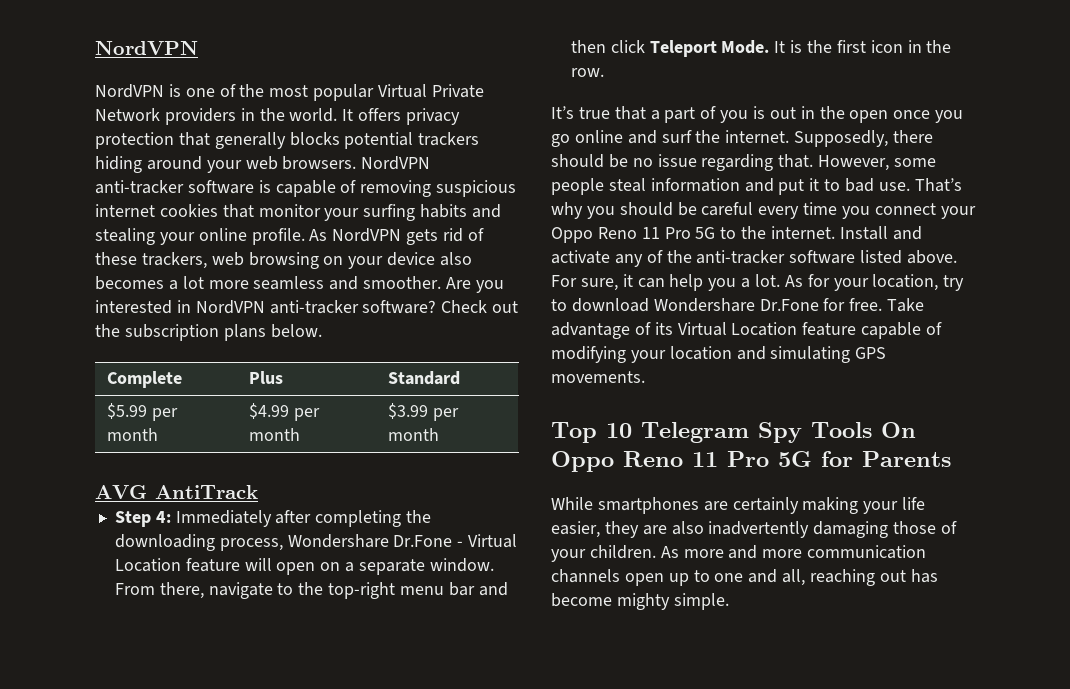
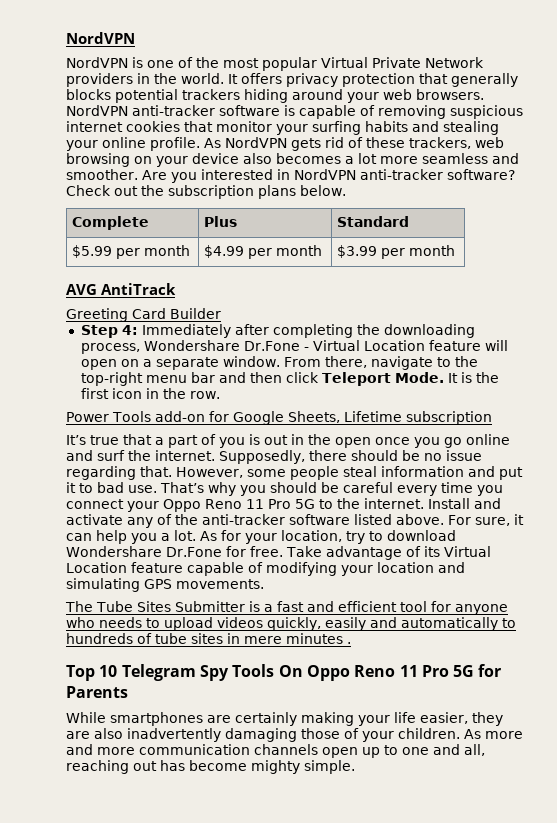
(258, 492) none -> [66,308,221,322] // Greeting Card Builder
(604, 72) none -> [66,411,492,425] // Power Tools add-on for Google Sheets, Lifetime subscription
(645, 377) none -> [65,601,508,615] [66,617,516,631] [66,633,351,644] // The Tube Sites Submitter is a fast and efficient tool for anyone who needs to upload videos quickly, easily and automatically to hundreds of tube sites in mere minutes .

